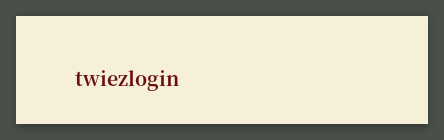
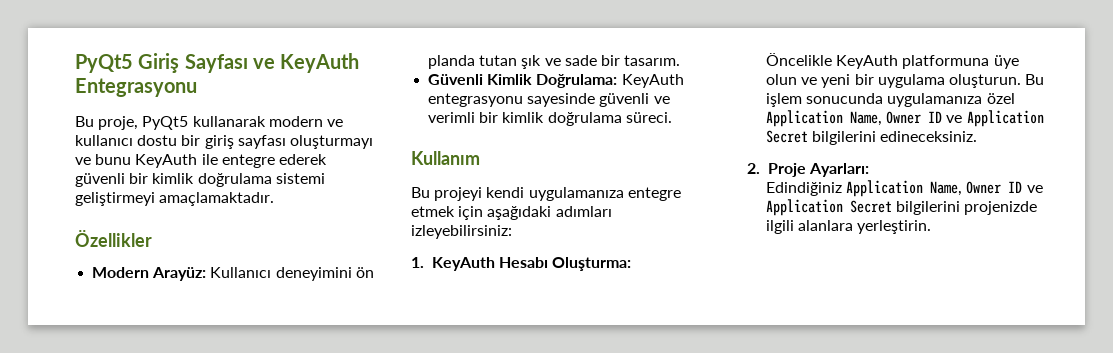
[75,70,179,91] twiezlogin -> [75,53,360,73] [75,78,197,97] [75,116,343,130] [75,135,373,149] [75,154,327,168] [75,173,325,187] [75,192,275,206] [75,230,152,247] [92,267,374,281] [428,55,681,69] [428,74,684,88] [428,93,670,107] [428,112,672,126] [411,151,480,165] [411,187,681,201] [411,206,612,220] [411,225,512,239] [411,257,632,271] [766,53,1019,69] [766,74,1045,88] [766,93,1015,107] [766,110,1044,127] [766,130,978,145] [747,163,869,177] [766,180,1043,197] [766,199,1038,216] [766,220,932,234] PyQt5 Giriş Sayfası ve KeyAuth Entegrasyonu // Bu proje, PyQt5 kullanarak modern ve kullanıcı dostu bir giriş sayfası oluşturmayı ve bunu KeyAuth ile entegre ederek güvenli bir kimlik doğrulama sistemi geliştirmeyi amaçlamaktadır. // Özellikler // Modern Arayüz: Kullanıcı deneyimini ön planda tutan şık ve sade bir tasarım. // Güvenli Kimlik Doğrulama: KeyAuth entegrasyonu sayesinde güvenli ve verimli bir kimlik doğrulama süreci. // Kullanım // Bu projeyi kendi uygulamanıza entegre etmek için aşağıdaki adımları izleyebilirsiniz: // 1. KeyAuth Hesabı Oluşturma: // Öncelikle KeyAuth platformuna üye olun ve yeni bir uygulama oluşturun. Bu işlem sonucunda uygulamanıza özel Application Name, Owner ID ve Application Secret bilgilerini edineceksiniz. // 2. Proje Ayarları: // Edindiğiniz Application Name, Owner ID ve Application Secret bilgilerini projenizde ilgili alanlara yerleştirin.

